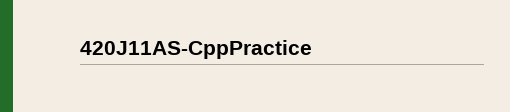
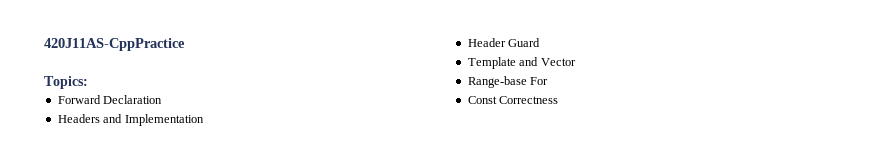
(312, 49) none -> [44,76,88,89] [57,95,163,104] [57,114,204,126] [467,38,541,47] [467,57,576,69] [467,76,549,88] [467,96,559,104] // Topics: // Forward Declaration // Headers and Implementation // Header Guard // Template and Vector // Range-base For // Const Correctness

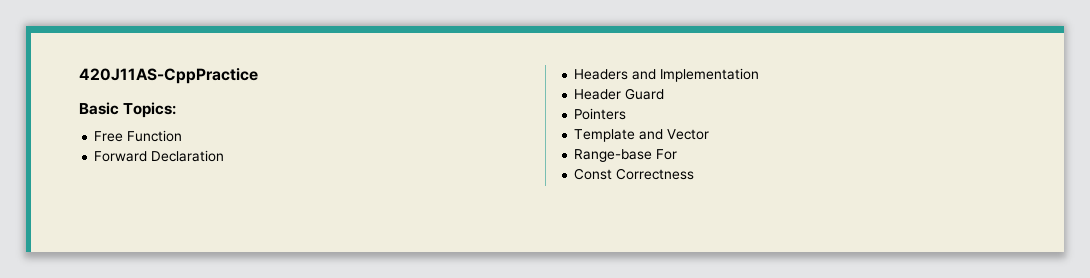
(185, 44) none -> [79,102,119,115] Basic
(88, 82) none -> [94,130,183,142] // Free Function
(541, 42) none -> [574,108,627,120] // Pointers

